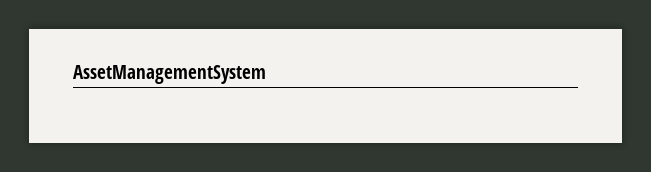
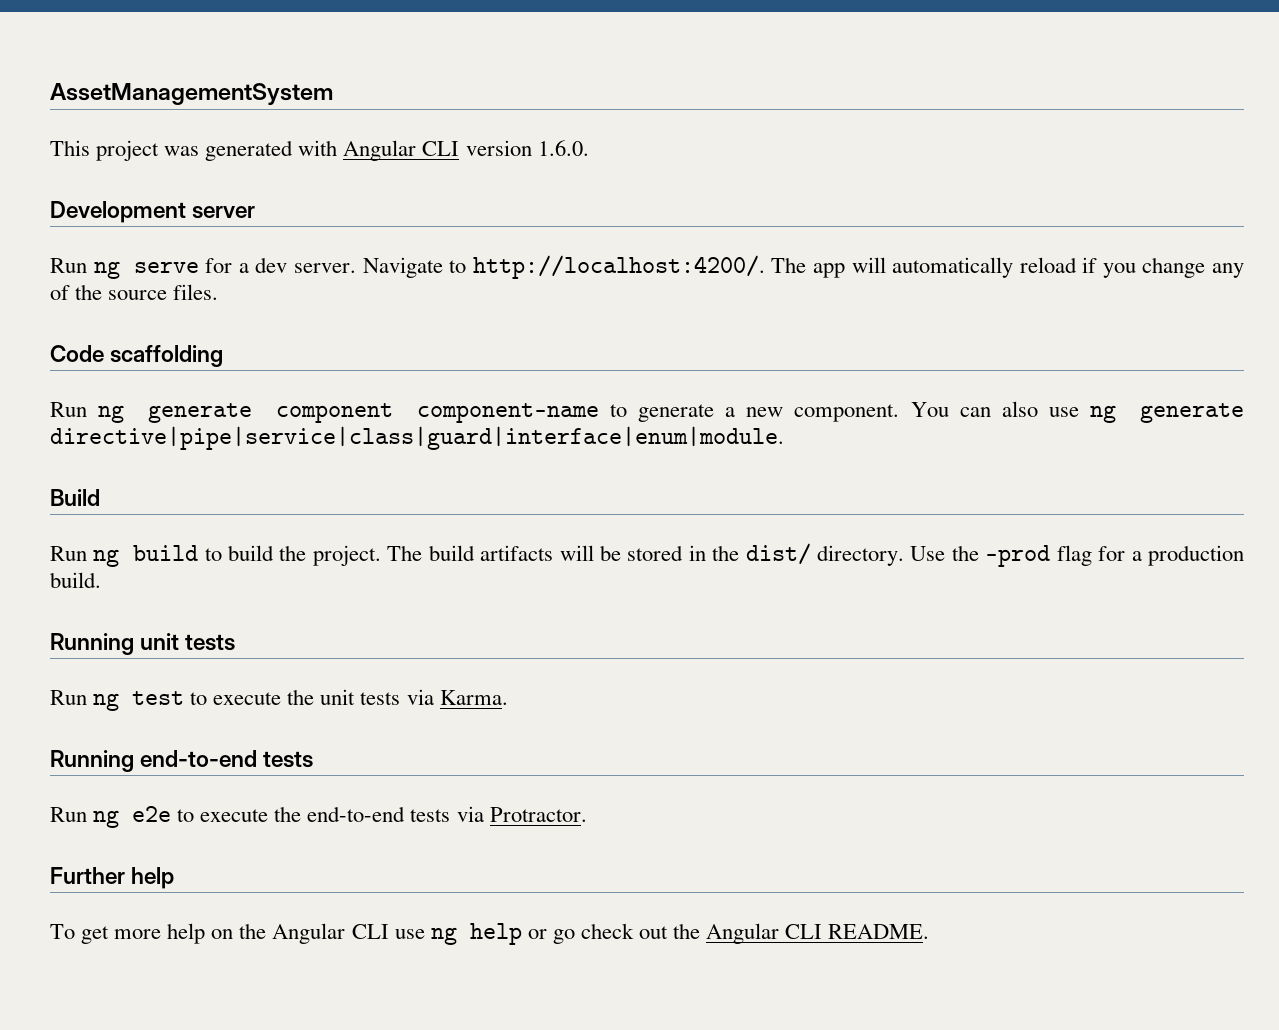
(266, 74) none -> [50,140,589,161] [50,201,256,223] [50,255,1244,279] [50,284,219,300] [50,345,224,367] [50,401,1244,423] [50,426,784,450] [50,489,100,506] [50,543,1244,567] [50,572,101,588] [50,633,236,655] [50,689,508,711] [50,750,314,772] [50,806,587,828] [50,867,175,889] [50,923,930,945] // This project was generated with Angular CLI version 1.6.0. // Development server // Run ng serve for a dev server. Navigate to http://localhost:4200/. The app will automatically reload if you change any of the source files. // Code scaffolding // Run ng generate component component-name to generate a new component. You can also use ng generate directive|pipe|service|class|guard|interface|enum|module. // Build // Run ng build to build the project. The build artifacts will be stored in the dist/ directory. Use the -prod flag for a production build. // Running unit tests // Run ng test to execute the unit tests via Karma. // Running end-to-end tests // Run ng e2e to execute the end-to-end tests via Protractor. // Further help // To get more help on the Angular CLI use ng help or go check out the Angular CLI README.

